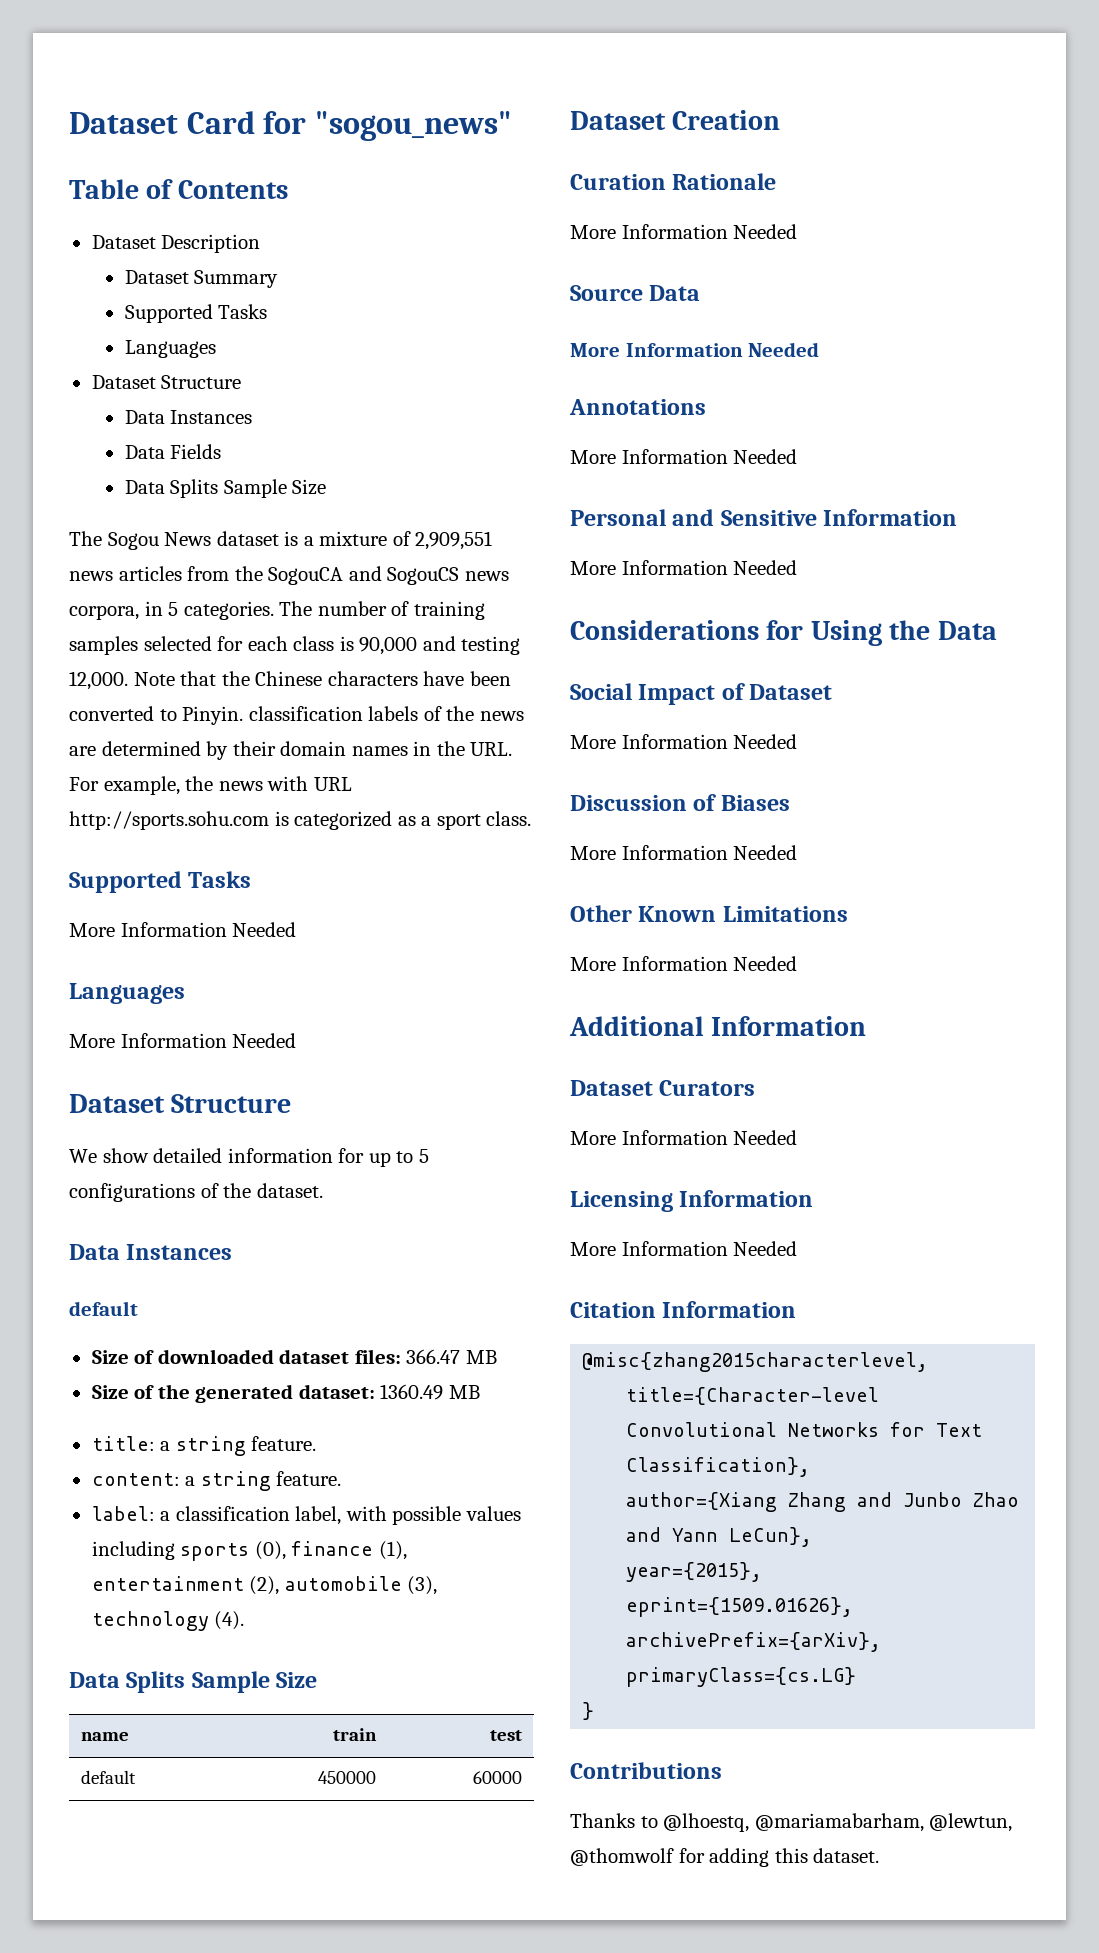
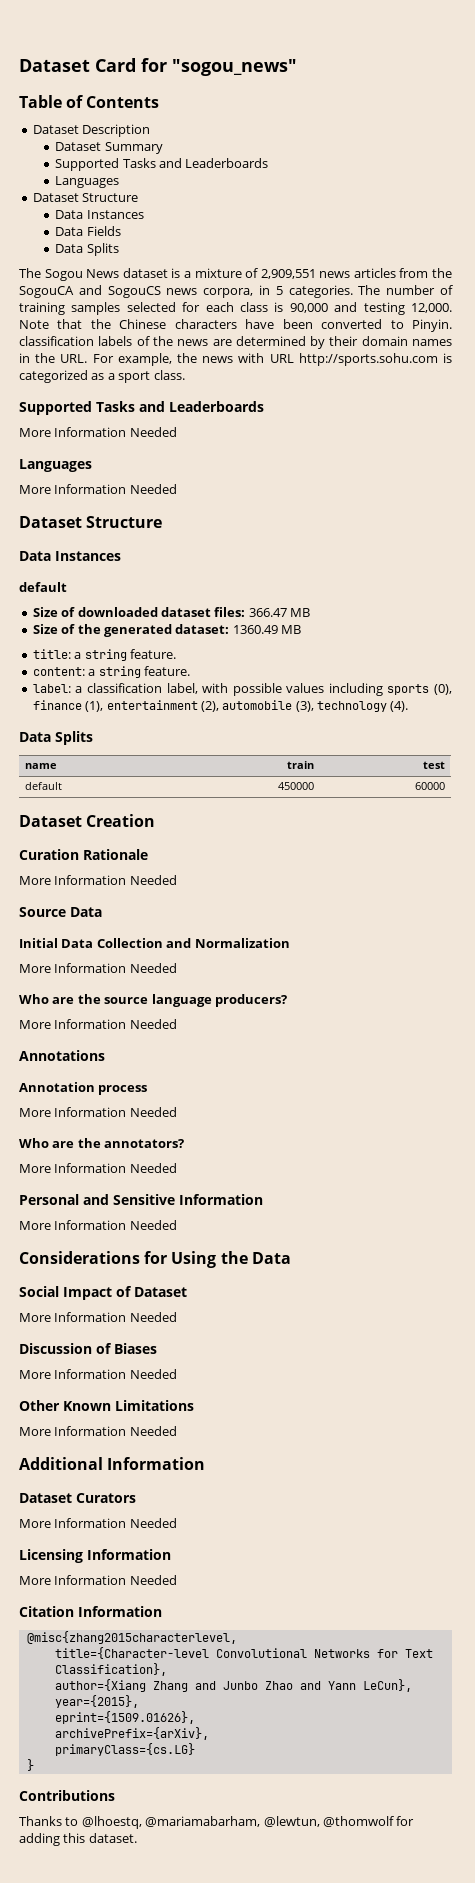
(268, 311) none -> [158,158,269,168] and Leaderboards
[223,479,327,498] Sample Size -> (119, 249) none
(252, 879) none -> [138,401,264,412] and Leaderboards
[69,1148,429,1167] [69,1183,323,1202] // We show detailed information for up to 5 configurations of the dataset. -> (163, 522) none
[191,1671,318,1693] Sample Size -> (93, 738) none
[570,342,820,357] [569,399,706,415] More Information Needed // Annotations -> [19,938,290,948] [19,963,177,973] [19,994,287,1007] [19,1019,177,1029] [19,1050,105,1061] [19,1082,148,1095] [19,1107,177,1117] [19,1138,185,1148] Initial Data Collection and Normalization // More Information Needed // Who are the source language producers? // More Information Needed // Annotations // Annotation process // More Information Needed // Who are the annotators?

